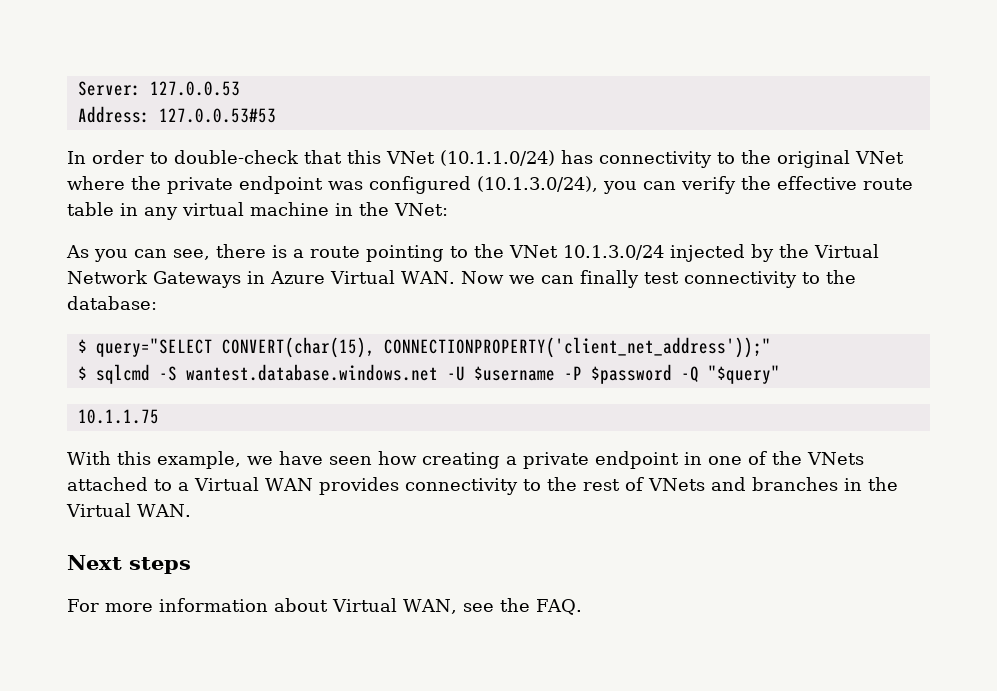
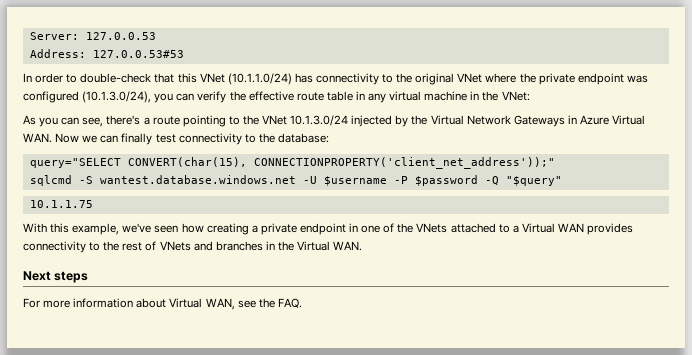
[216,244,287,258] there is -> [106,115,141,125] there's
[77,339,87,353] $ -> (329, 138) none
[77,366,87,380] $ -> (555, 163) none
[247,451,323,465] we have -> [122,223,152,233] we've

